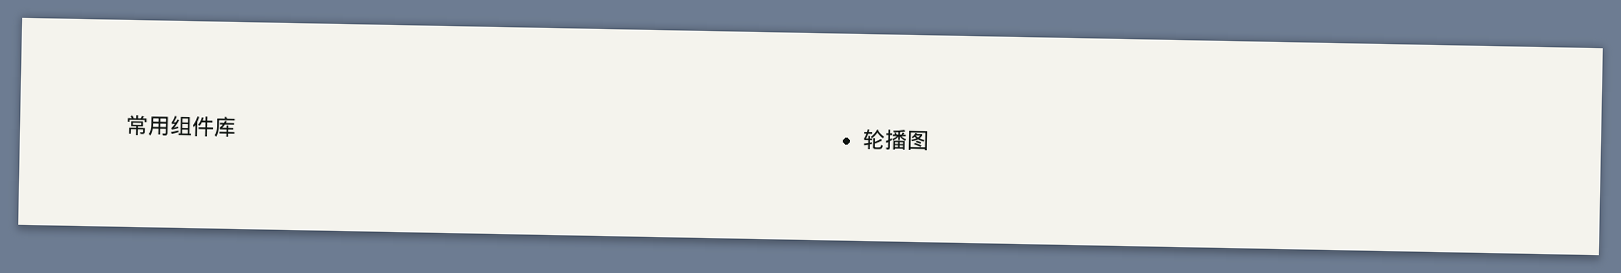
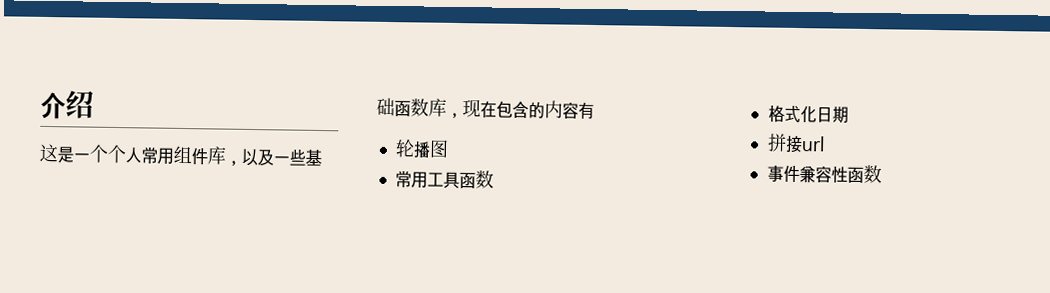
(125, 125) none -> [40,90,94,120] [39,143,142,164] 介绍 // 这是一个个人
[861,128,930,151] // 轮播图 -> [225,148,322,167] [376,97,595,120] [394,139,449,159] [394,170,494,190] [767,104,849,124] [766,133,825,154] [766,164,882,184] ，以及一些基础函数库，现在包含的内容有 // 轮播图 // 常用工具函数 // 格式化日期 // 拼接url // 事件兼容性函数

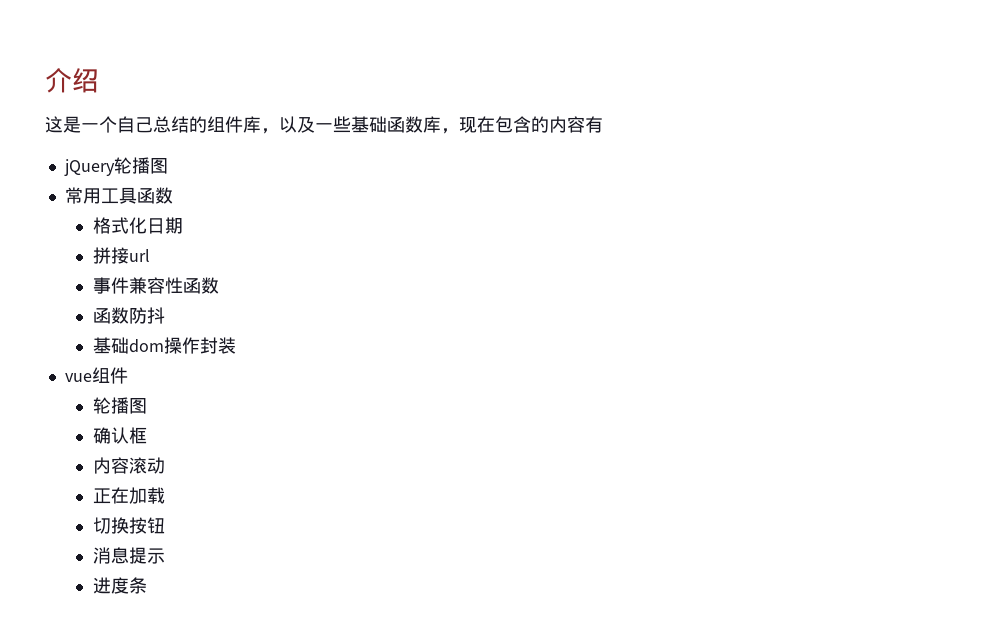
[107,144,174,165] 个人常用 -> [117,116,207,133] 自己总结的
(595, 110) none -> [63,159,115,176] jQuery
(882, 174) none -> [92,307,165,324] [92,337,236,354] [64,367,128,384] [92,397,147,414] [92,427,147,444] [92,457,165,474] [92,487,165,504] [92,517,165,534] [92,547,165,564] [92,577,147,594] // 函数防抖 // 基础dom操作封装 // vue组件 // 轮播图 // 确认框 // 内容滚动 // 正在加载 // 切换按钮 // 消息提示 // 进度条

